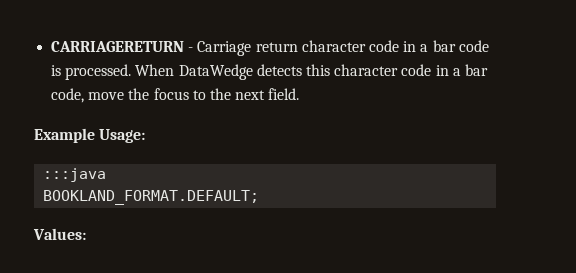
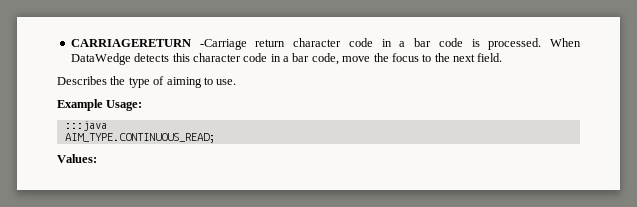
[188,41,252,56] - Carriage -> [199,39,247,50] -Carriage
(300, 94) none -> [57,76,237,88] // Describes the type of aiming to use.
[43,190,260,205] BOOKLAND_FORMAT.DEFAULT; -> [64,133,215,143] AIM_TYPE.CONTINUOUS_READ;

